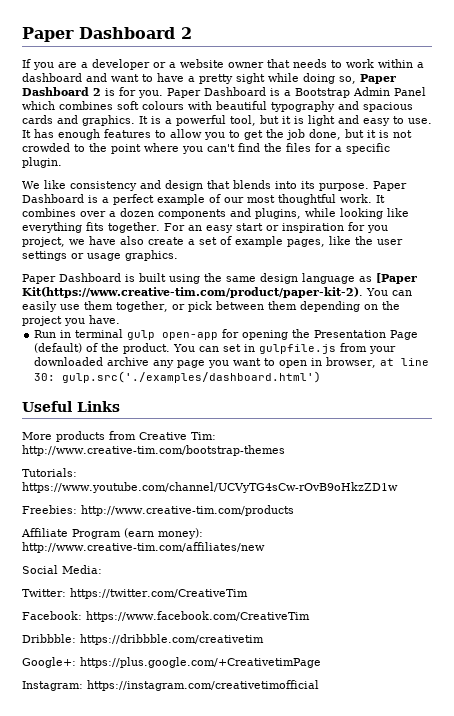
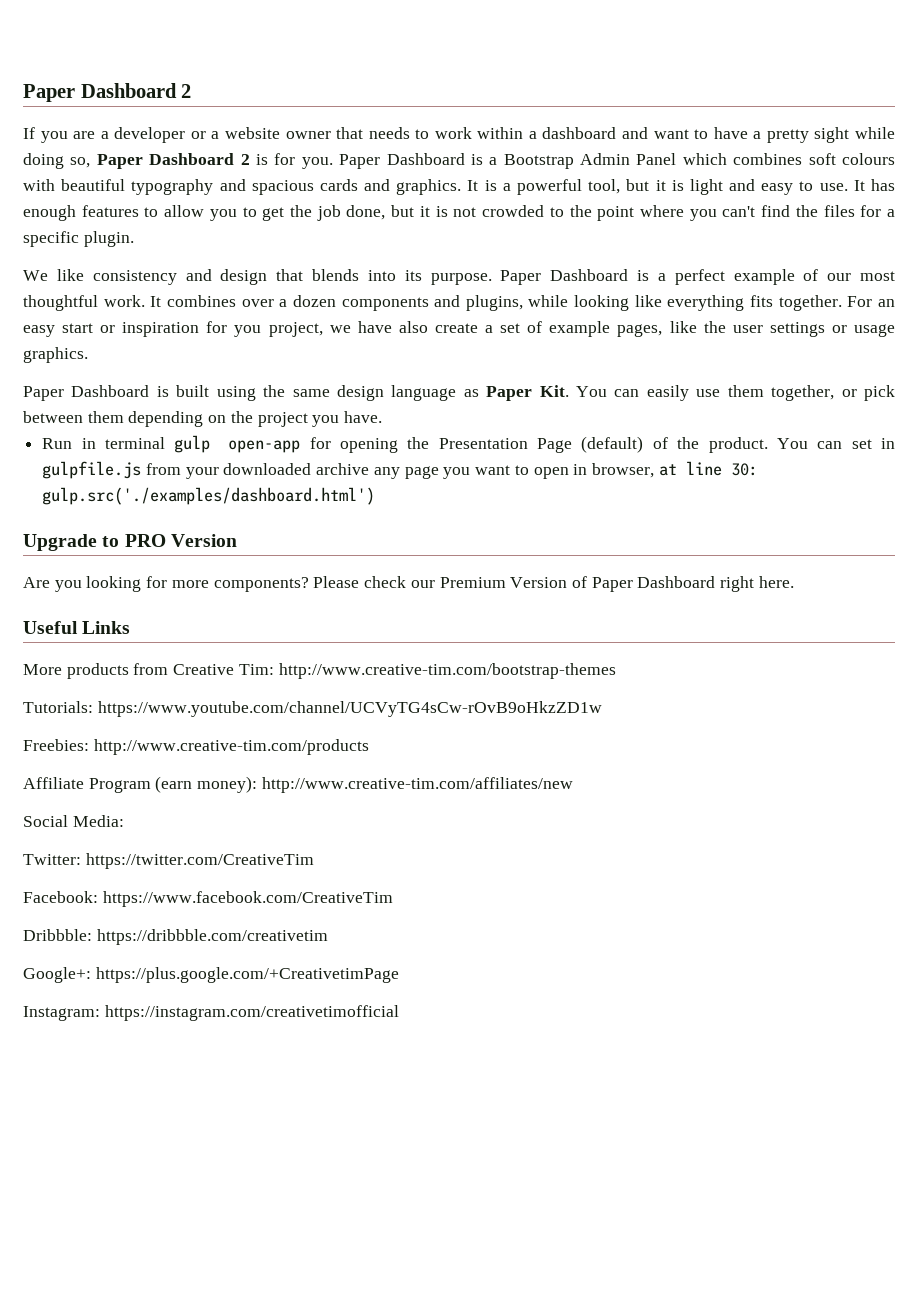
[376,273,417,284] [22,287,363,298] [Paper Kit(https://www.creative-tim.com/product/paper-kit-2). -> [486,385,569,401] Paper Kit.
(322, 377) none -> [23,534,237,551] [23,576,794,592] // Upgrade to PRO Version // Are you looking for more components? Please check our Premium Version of Paper Dashboard right here.

